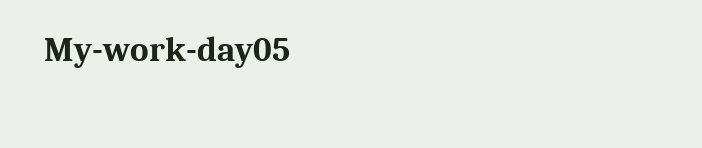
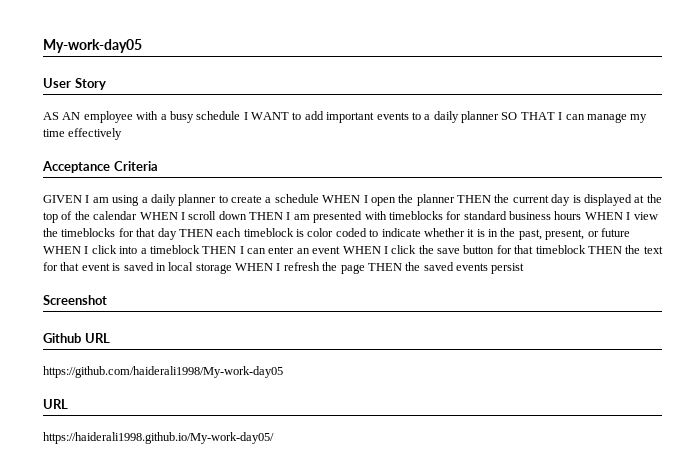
(290, 52) none -> [43,78,106,90] [43,111,648,123] [43,128,123,140] [42,161,158,173] [43,194,662,206] [43,211,658,223] [43,228,630,240] [43,245,663,254] [43,262,525,274] [43,295,107,305] [43,333,110,343] [43,366,283,378] [43,399,68,409] [43,432,274,444] // User Story // AS AN employee with a busy schedule I WANT to add important events to a daily planner SO THAT I can manage my time effectively // Acceptance Criteria // GIVEN I am using a daily planner to create a schedule WHEN I open the planner THEN the current day is displayed at the top of the calendar WHEN I scroll down THEN I am presented with timeblocks for standard business hours WHEN I view the timeblocks for that day THEN each timeblock is color coded to indicate whether it is in the past, present, or future WHEN I click into a timeblock THEN I can enter an event WHEN I click the save button for that timeblock THEN the text for that event is saved in local storage WHEN I refresh the page THEN the saved events persist // Screenshot // Github URL // https://github.com/haiderali1998/My-work-day05 // URL // https://haiderali1998.github.io/My-work-day05/

